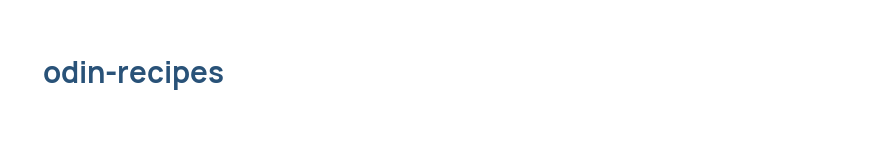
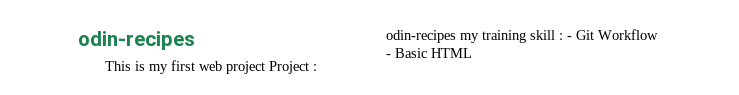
[43,61,224,90] odin-recipes -> [78,31,195,50] [104,60,317,74] [386,29,658,43] [386,48,472,58] odin-recipes // This is my first web project Project : odin-recipes my training skill : - Git Workflow - Basic HTML

